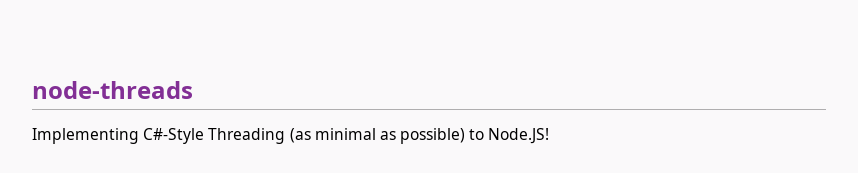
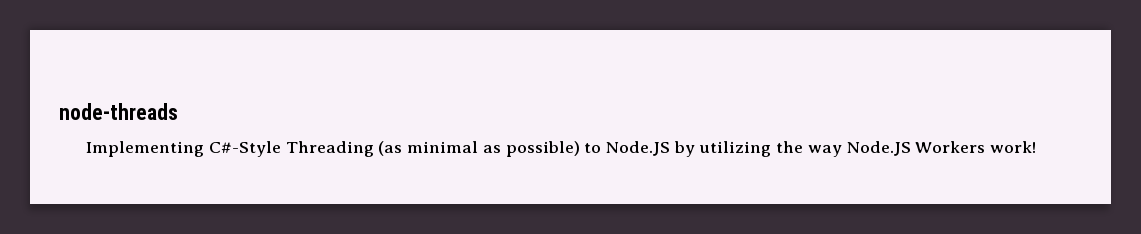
[488,128,550,144] Node.JS! -> [605,141,1037,157] Node.JS by utilizing the way Node.JS Workers work!

